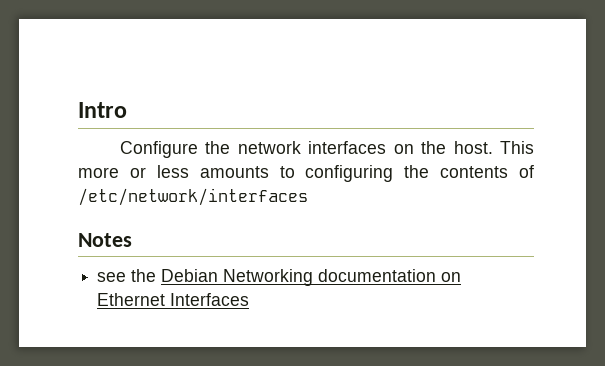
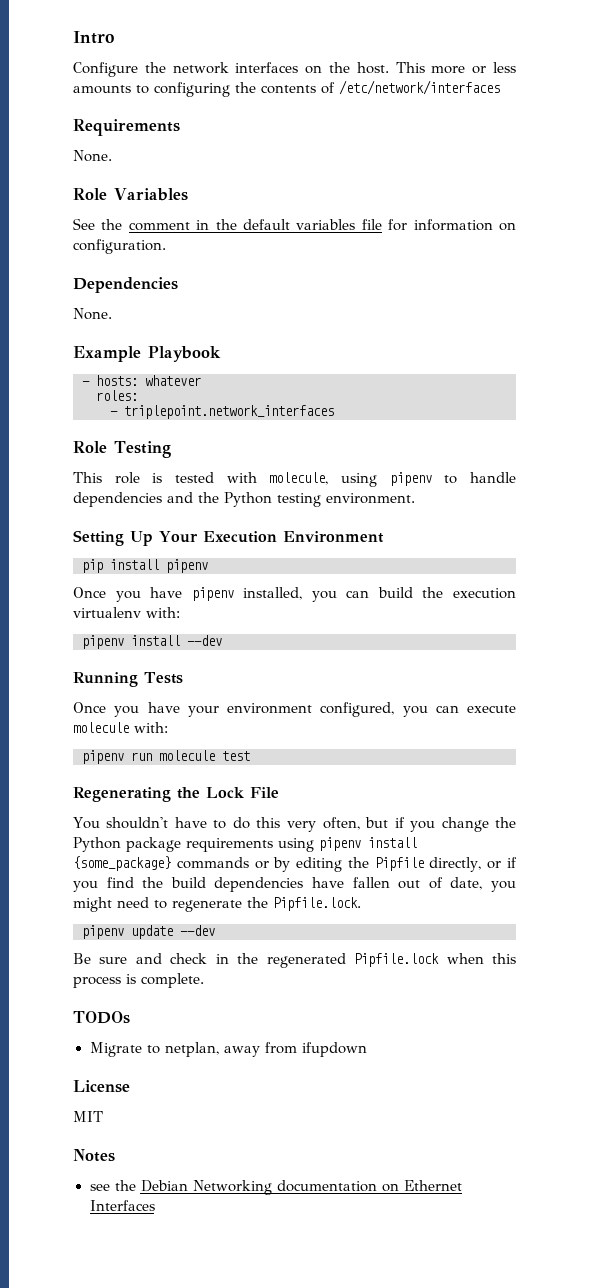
(308, 197) none -> [73,119,180,136] [73,150,112,162] [73,188,188,201] [73,218,516,231] [73,239,166,254] [73,277,178,293] [73,308,112,320] [73,346,221,362] [82,375,201,386] [96,390,138,401] [110,405,334,419] [73,441,171,458] [73,472,516,487] [73,492,415,507] [73,530,384,546] [82,559,208,573] [73,587,516,602] [73,607,180,618] [82,635,222,649] [73,672,183,687] [73,702,516,717] [73,722,168,733] [82,750,250,764] [73,787,279,802] [73,817,516,832] [73,837,417,852] [73,856,518,872] [73,877,517,892] [73,897,361,912] [82,925,215,939] [73,953,516,968] [73,973,204,988] [73,1011,130,1024] [89,1042,367,1057] [73,1080,130,1093] [73,1111,103,1122] // Requirements // None. // Role Variables // See the comment in the default variables file for information on configuration. // Dependencies // None. // Example Playbook // - hosts: whatever // roles: // - triplepoint.network_interfaces // Role Testing // This role is tested with molecule, using pipenv to handle dependencies and the Python testing environment. // Setting Up Your Execution Environment // pip install pipenv // Once you have pipenv installed, you can build the execution virtualenv with: // pipenv install --dev // Running Tests // Once you have your environment configured, you can execute molecule with: // pipenv run molecule test // Regenerating the Lock File // You shouldn't have to do this very often, but if you change the Python package requirements using pipenv install {some_package} commands or by editing the Pipfile directly, or if you find the build dependencies have fallen out of date, you might need to regenerate the Pipfile.lock. // pipenv update --dev // Be sure and check in the regenerated Pipfile.lock when this process is complete. // TODOs // Migrate to netplan, away from ifupdown // License // MIT

